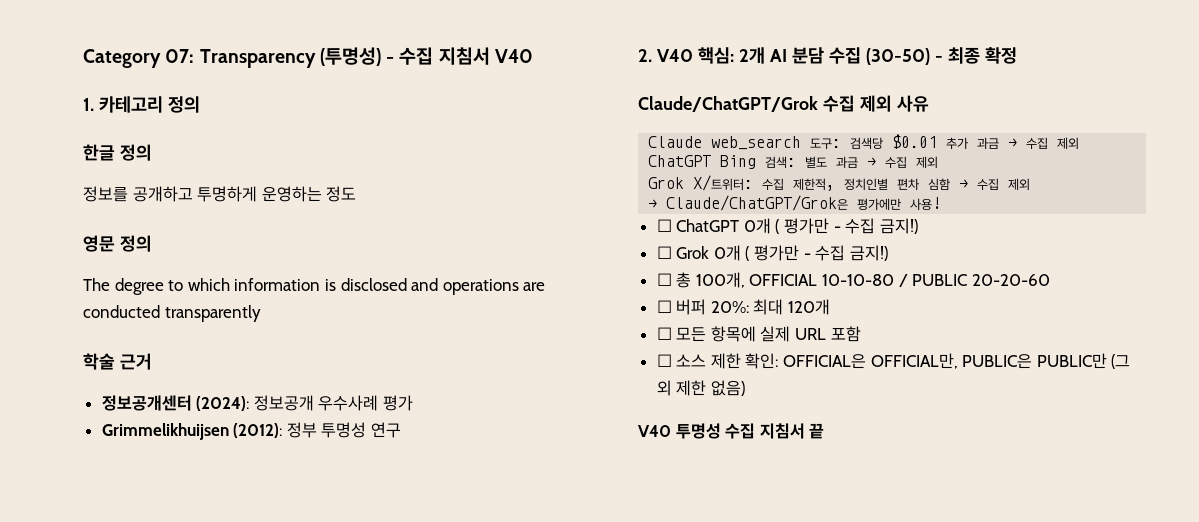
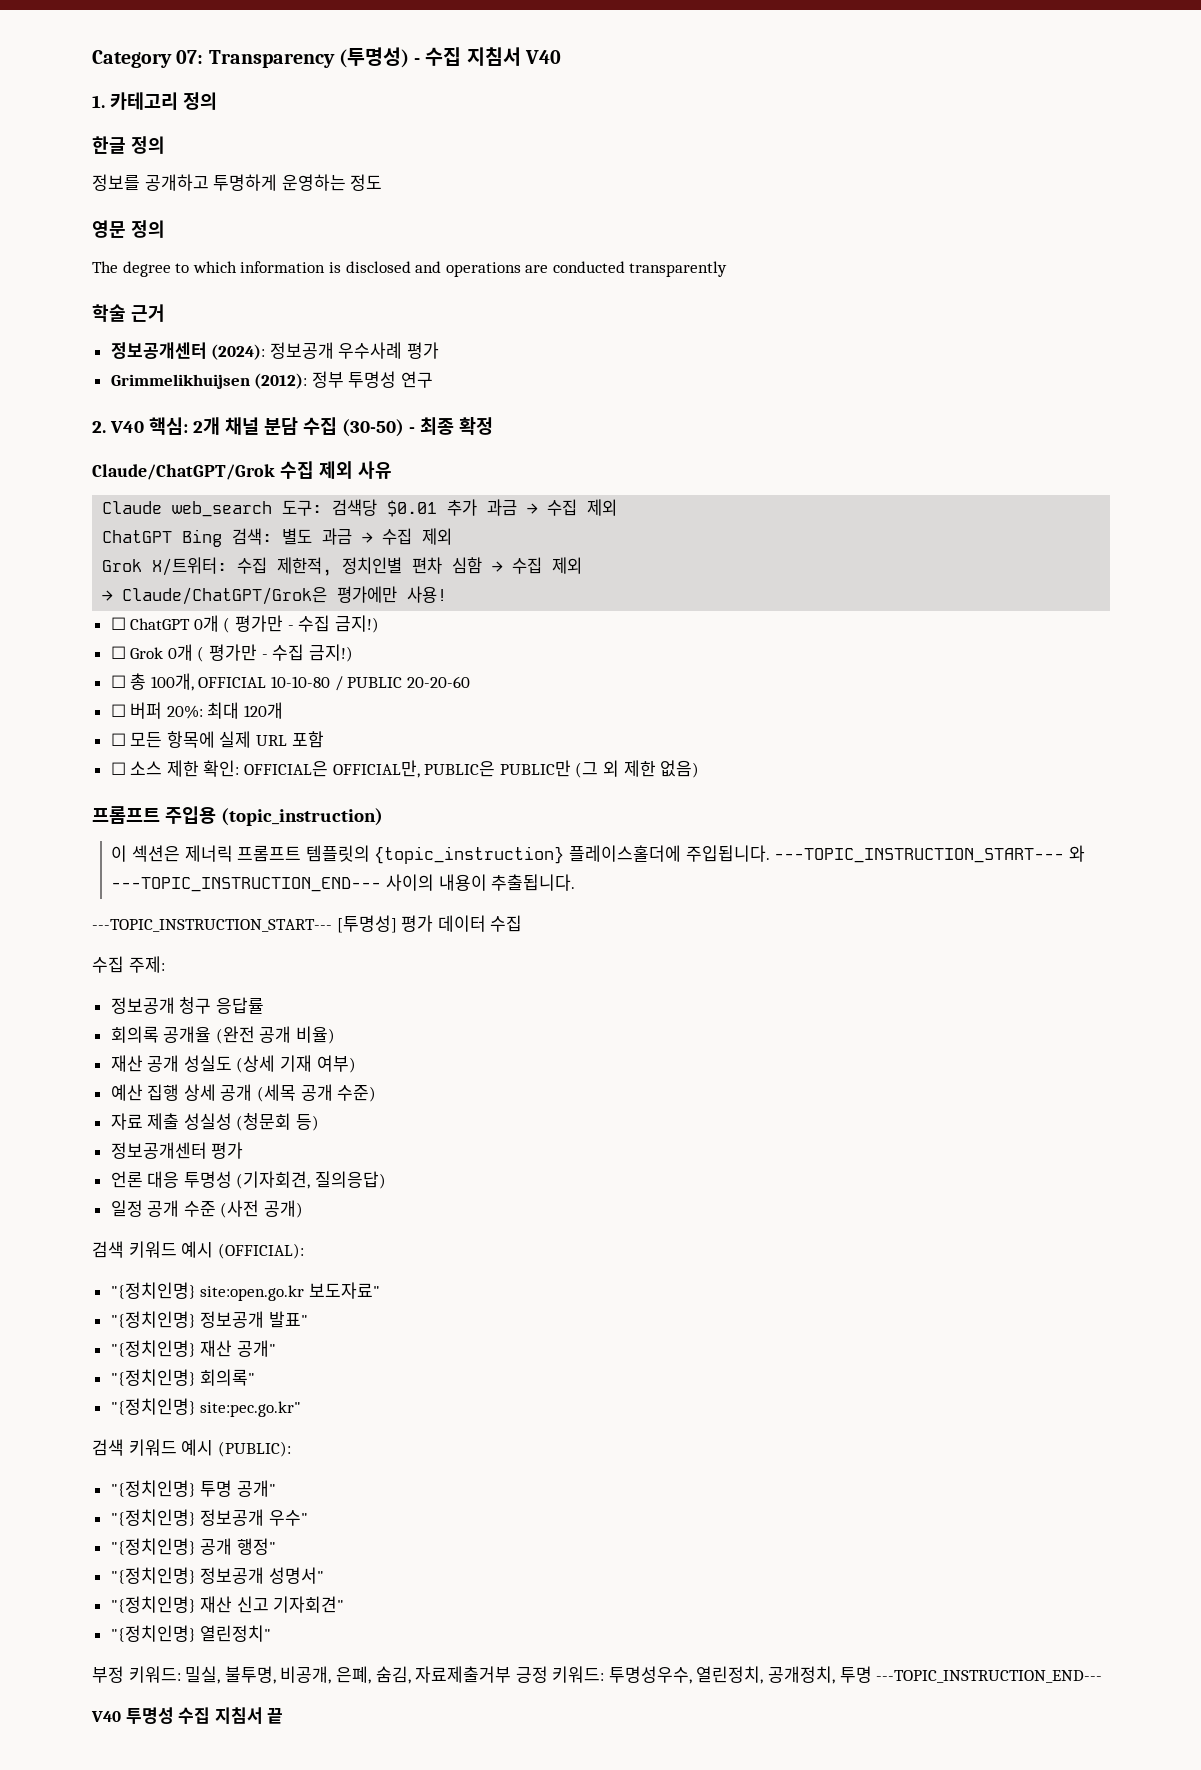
[769,49,787,62] AI -> [224,417,259,435] 채널
(745, 388) none -> [92,806,383,826] [111,845,1085,864] [111,874,576,892] [92,915,523,933] [92,956,165,973] [110,997,264,1014] [110,1026,336,1044] [110,1055,356,1073] [110,1084,377,1102] [110,1113,320,1131] [110,1142,244,1159] [110,1171,387,1189] [110,1200,304,1218] [92,1241,304,1259] [110,1282,380,1301] [110,1311,308,1328] [110,1340,276,1357] [110,1369,256,1386] [110,1398,302,1417] [92,1439,291,1457] [110,1480,276,1497] [110,1509,308,1526] [110,1538,276,1555] [110,1567,324,1584] [110,1596,345,1613] [110,1625,272,1642] [92,1666,1103,1684] // 프롬프트 주입용 (topic_instruction) // 이 섹션은 제너릭 프롬프트 템플릿의 {topic_instruction} 플레이스홀더에 주입됩니다. ---TOPIC_INSTRUCTION_START--- 와 ---TOPIC_INSTRUCTION_END--- 사이의 내용이 추출됩니다. // ---TOPIC_INSTRUCTION_START--- [투명성] 평가 데이터 수집 // 수집 주제: // 정보공개 청구 응답률 // 회의록 공개율 (완전 공개 비율) // 재산 공개 성실도 (상세 기재 여부) // 예산 집행 상세 공개 (세목 공개 수준) // 자료 제출 성실성 (청문회 등) // 정보공개센터 평가 // 언론 대응 투명성 (기자회견, 질의응답) // 일정 공개 수준 (사전 공개) // 검색 키워드 예시 (OFFICIAL): // "{정치인명} site:open.go.kr 보도자료" // "{정치인명} 정보공개 발표" // "{정치인명} 재산 공개" // "{정치인명} 회의록" // "{정치인명} site:pec.go.kr" // 검색 키워드 예시 (PUBLIC): // "{정치인명} 투명 공개" // "{정치인명} 정보공개 우수" // "{정치인명} 공개 행정" // "{정치인명} 정보공개 성명서" // "{정치인명} 재산 신고 기자회견" // "{정치인명} 열린정치" // 부정 키워드: 밀실, 불투명, 비공개, 은폐, 숨김, 자료제출거부 긍정 키워드: 투명성우수, 열린정치, 공개정치, 투명 ---TOPIC_INSTRUCTION_END---

